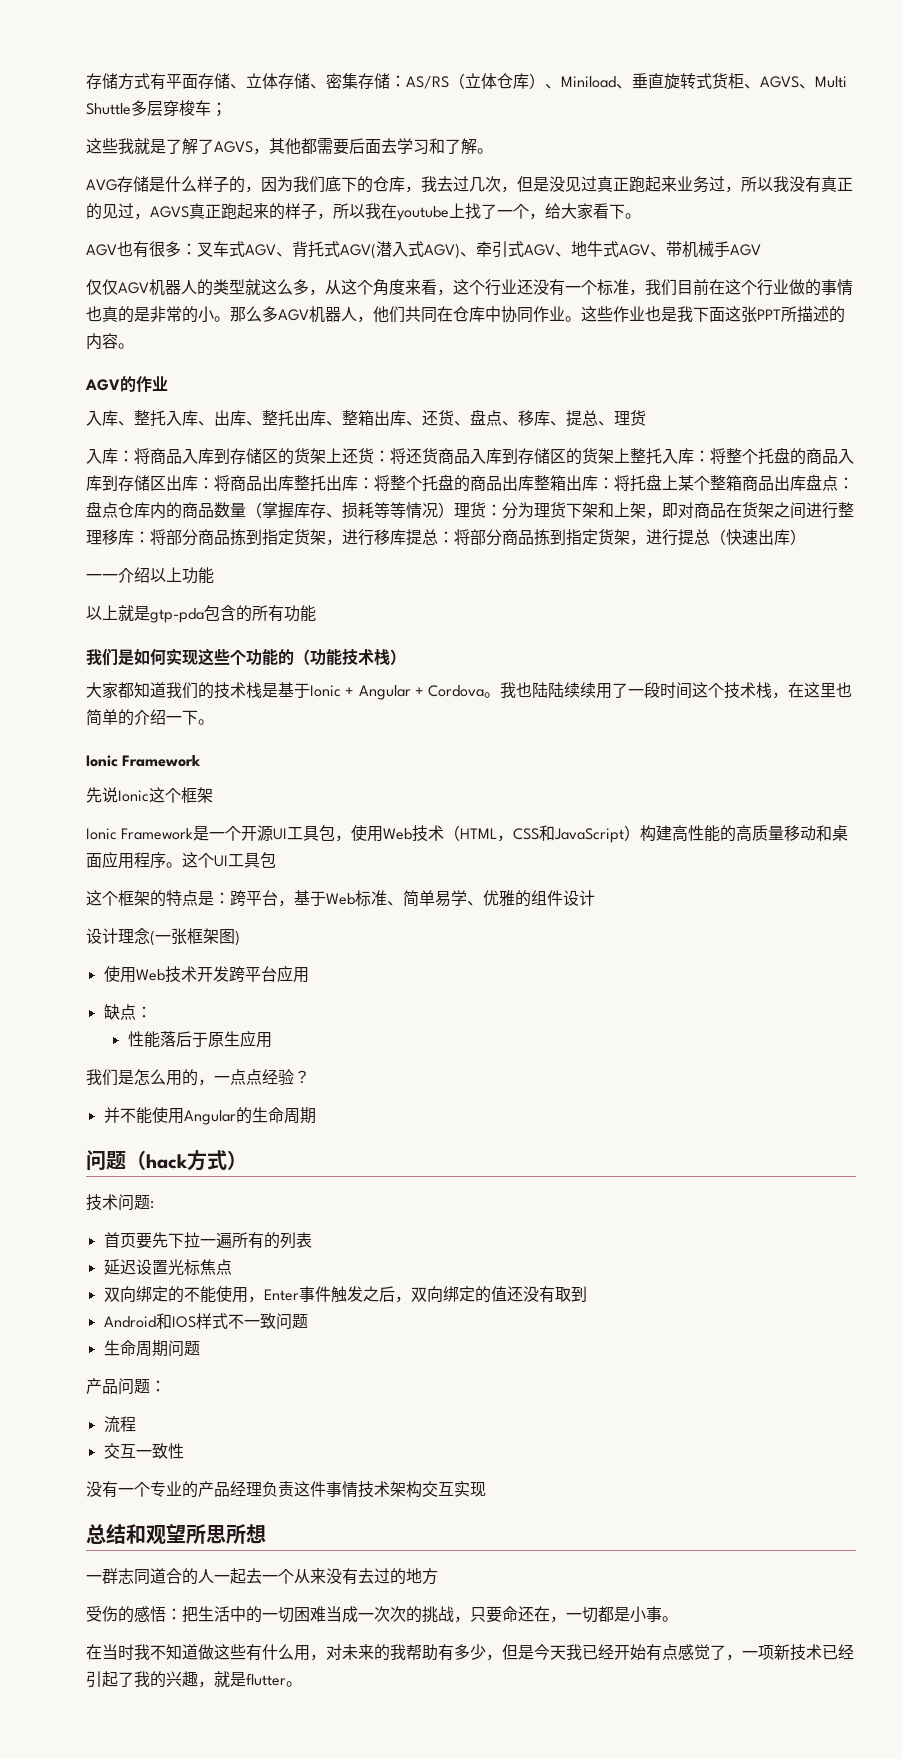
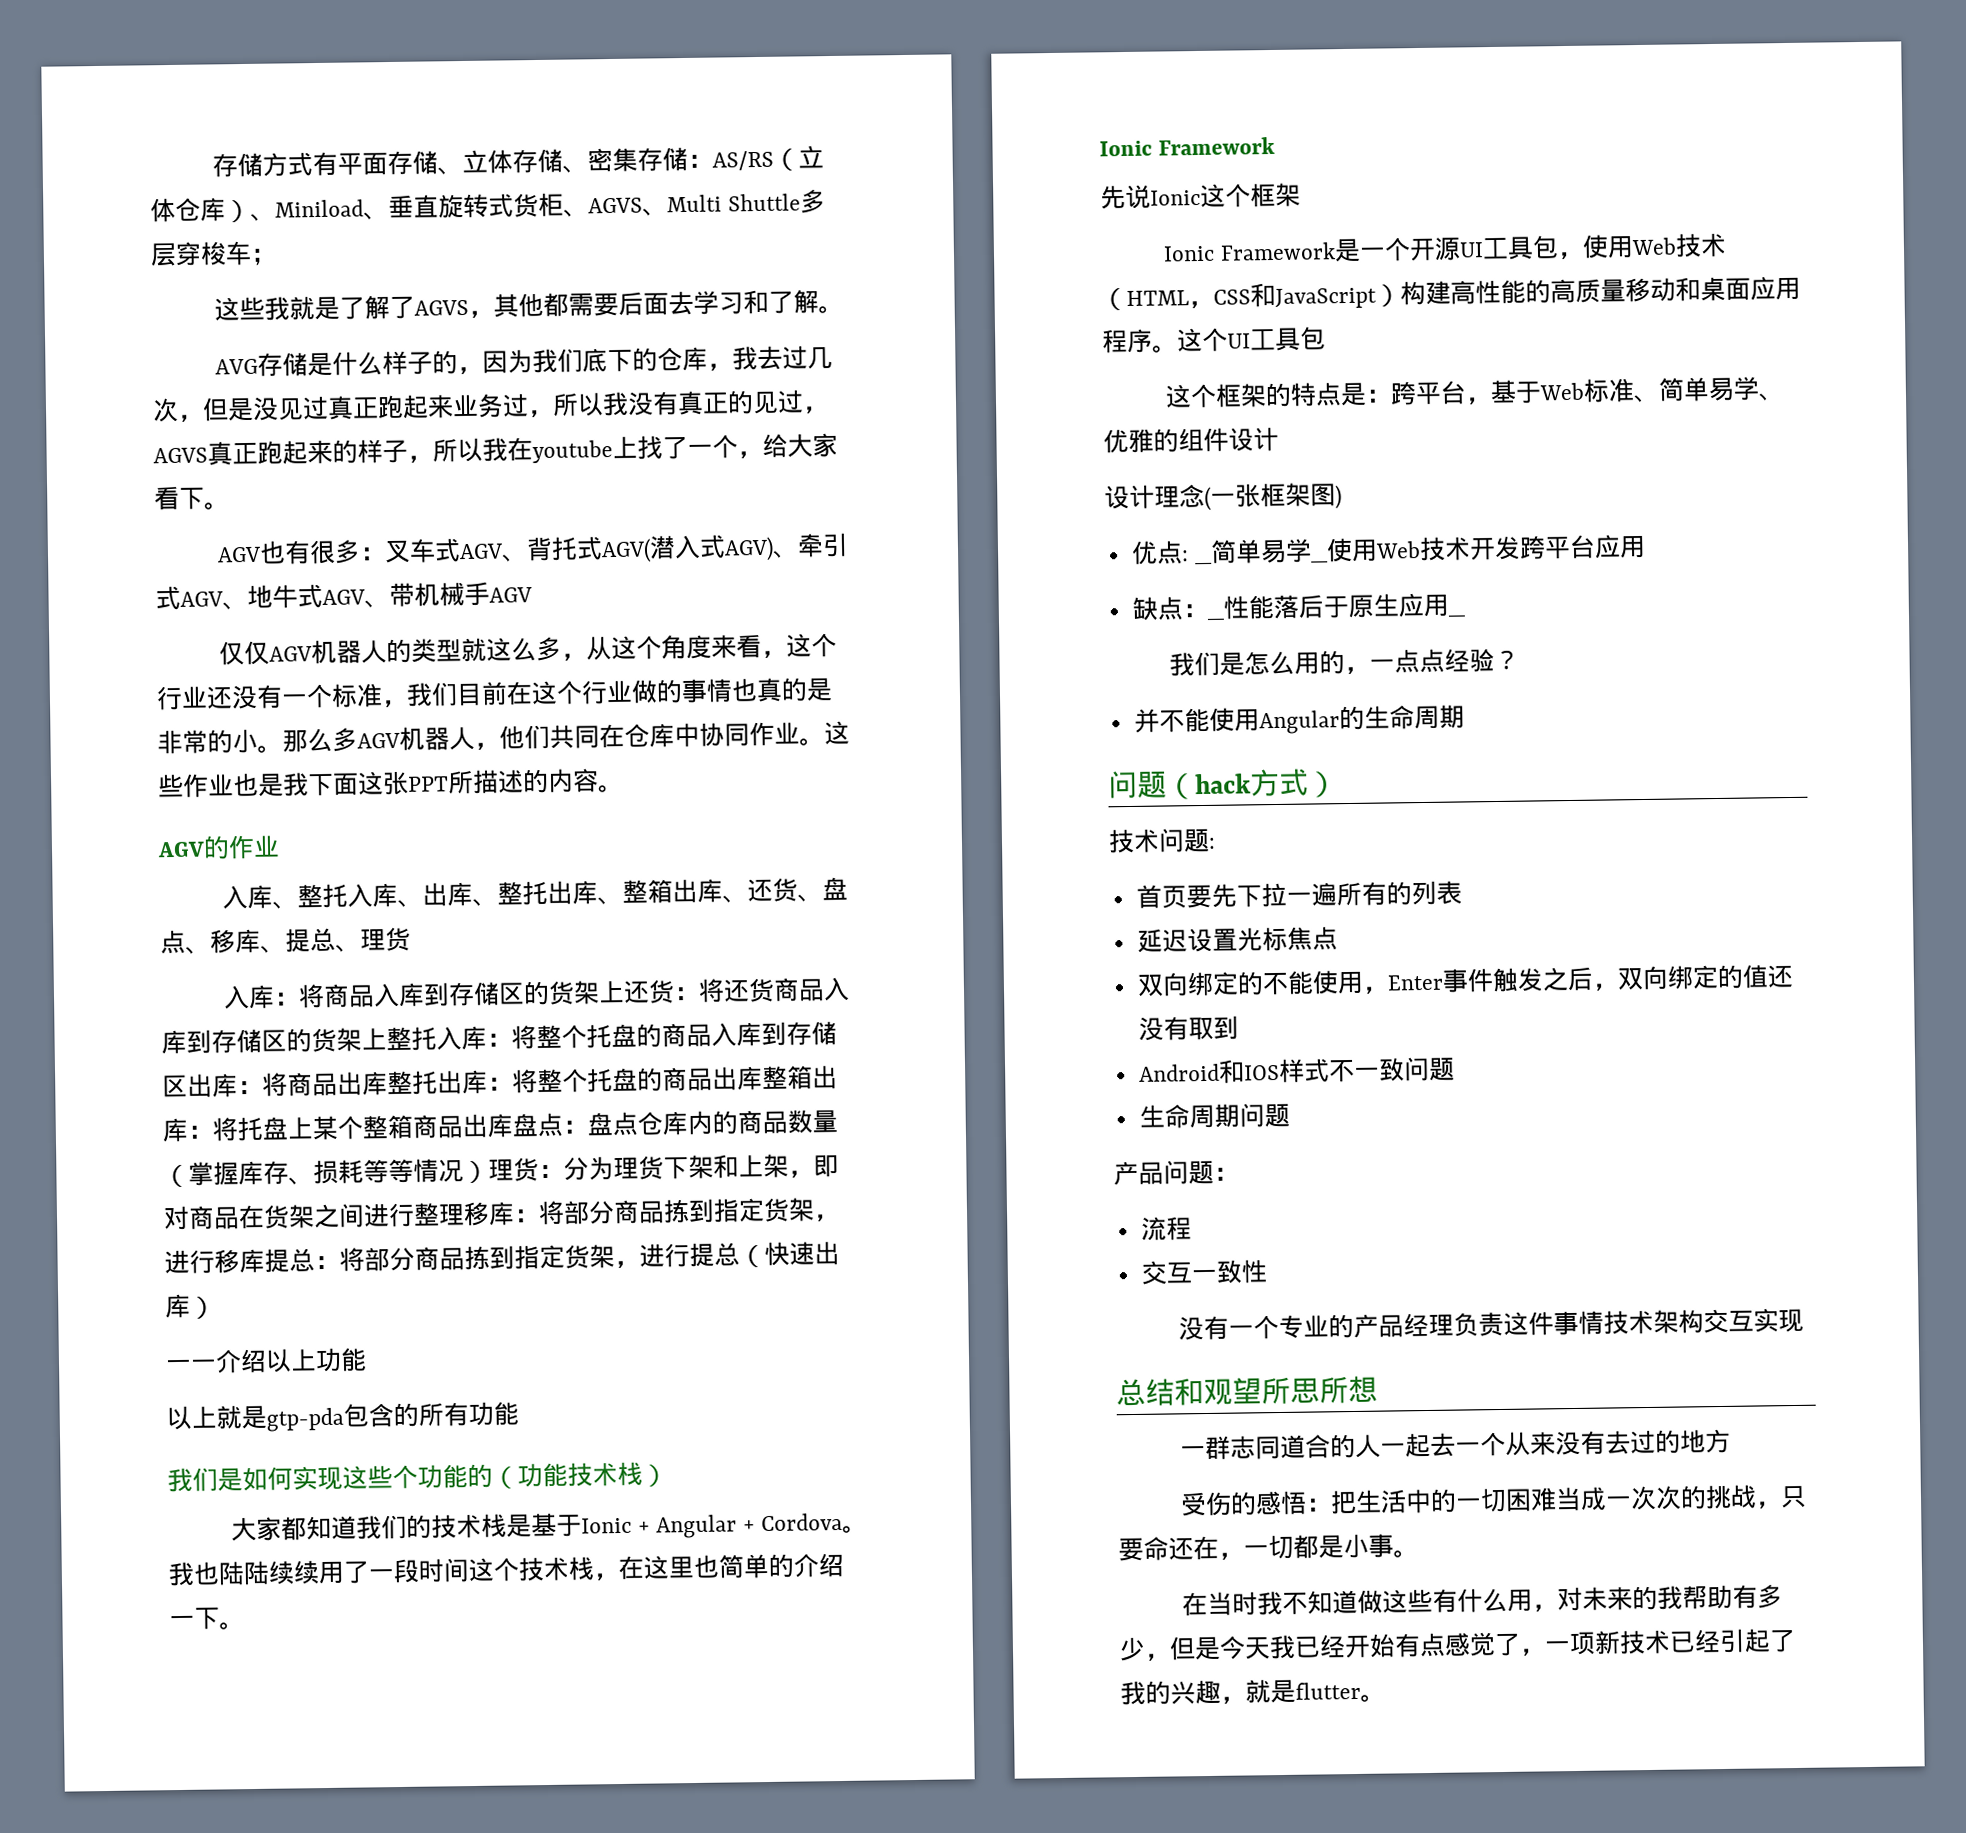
(240, 938) none -> [1130,538,1328,566] 优点: _简单易学_
(152, 1012) // -> [1206,616,1224,621] _
(272, 1040) none -> [1447,613,1465,618] _

